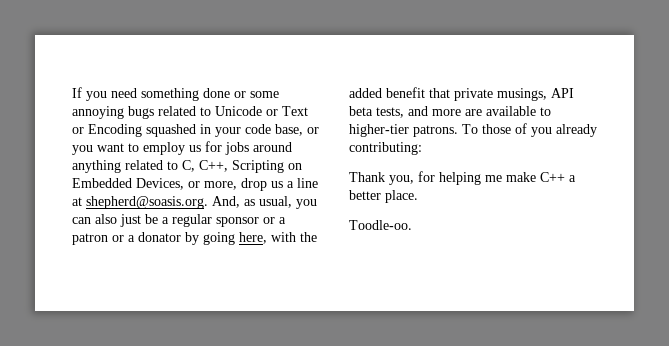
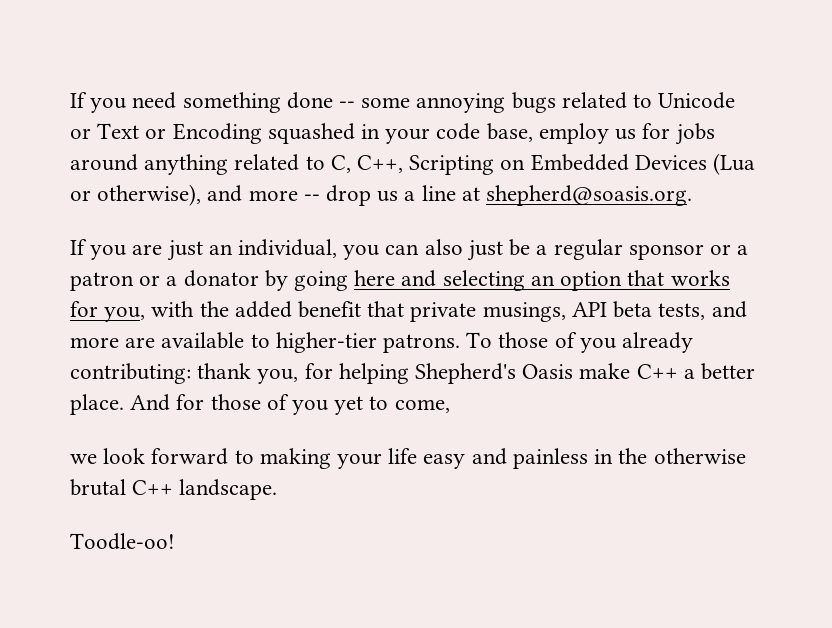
[234,91,246,98] or -> [339,101,356,108] --
[307,127,319,134] [72,143,139,155] or you want to -> (533, 132) none
[136,178,237,190] Devices, or more, -> [634,153,756,175] [70,184,320,206] Devices (Lua or otherwise), and more --
[212,196,292,208] And, as usual, -> [70,239,338,261] // If you are just an individual,
[239,232,267,244] here, -> [354,270,730,291] [70,301,146,322] here and selecting an option that works for you,
[349,172,385,182] // Thank -> [197,363,252,379] thank
[485,175,502,182] me -> [415,363,574,384] Shepherd's Oasis
[349,220,412,230] // Toodle-oo. -> [130,394,450,415] [70,448,746,469] [70,479,278,500] [70,533,175,550] And for those of you yet to come, // we look forward to making your life easy and painless in the otherwise brutal C++ landscape. // Toodle-oo!

